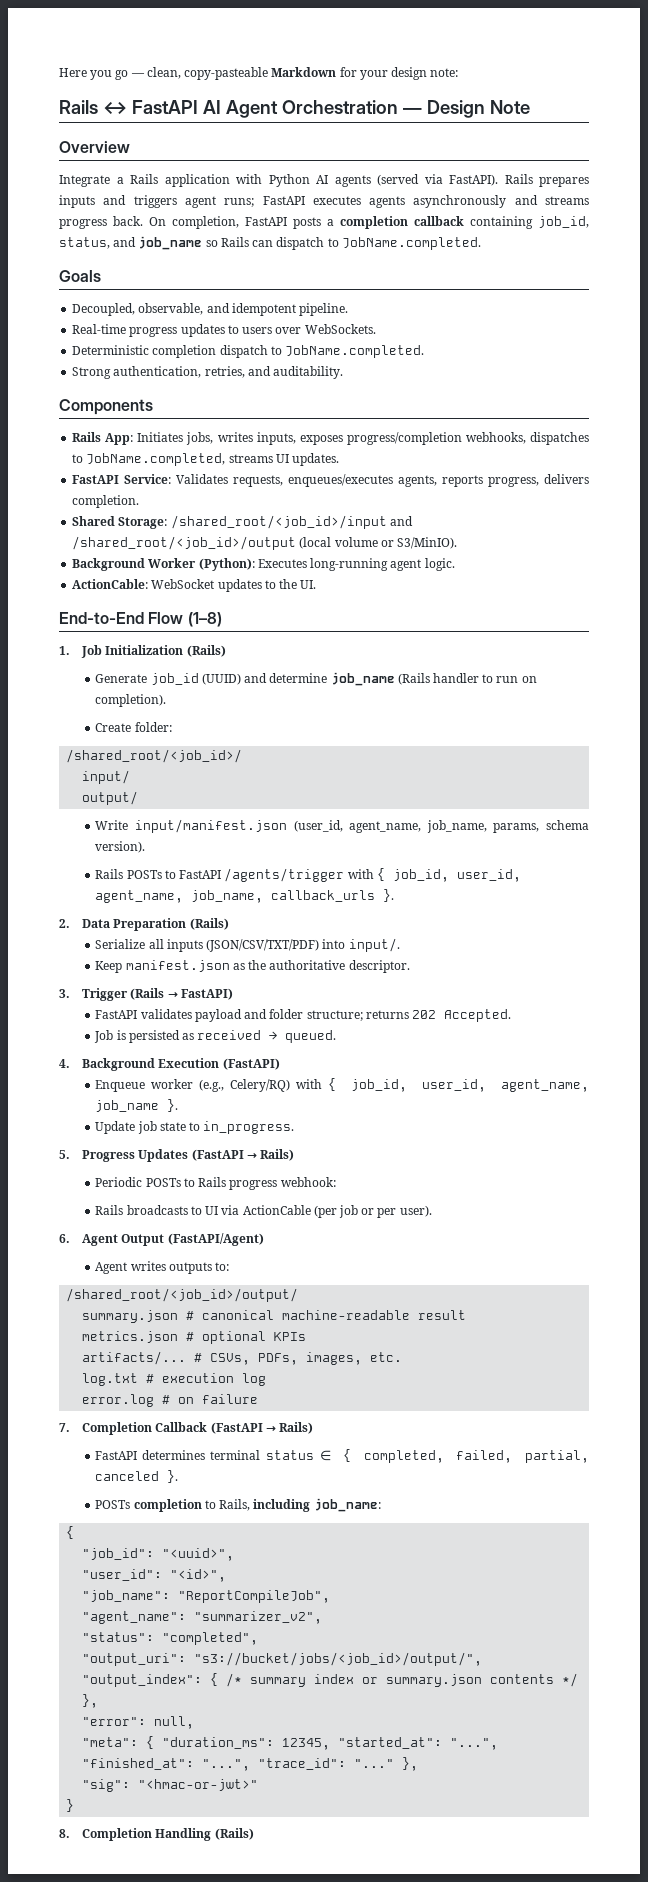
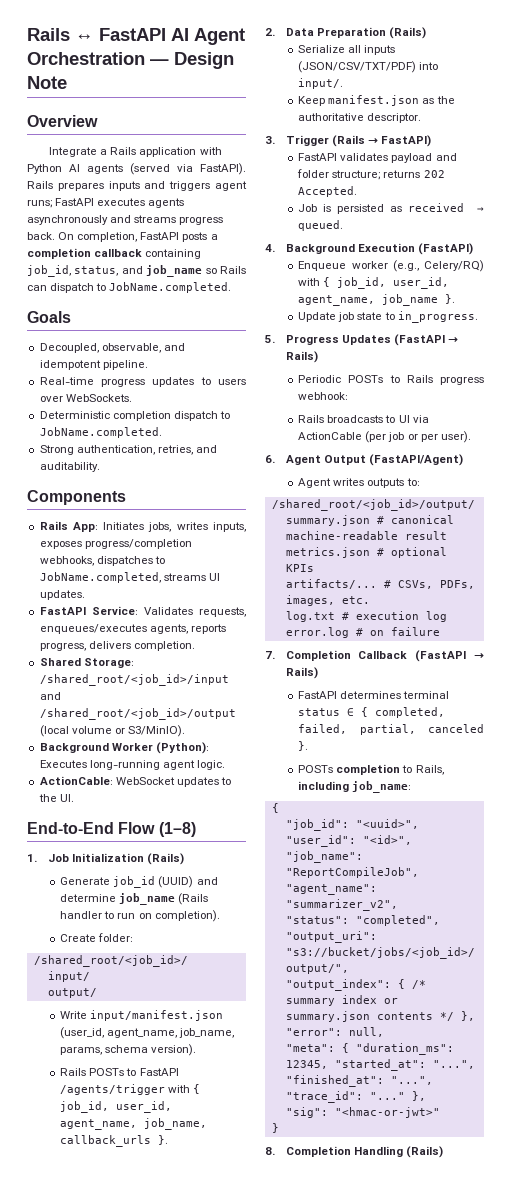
[59,67,459,80] Here you go — clean, copy-pasteable Markdown for your design note: // -> (27, 34) none

